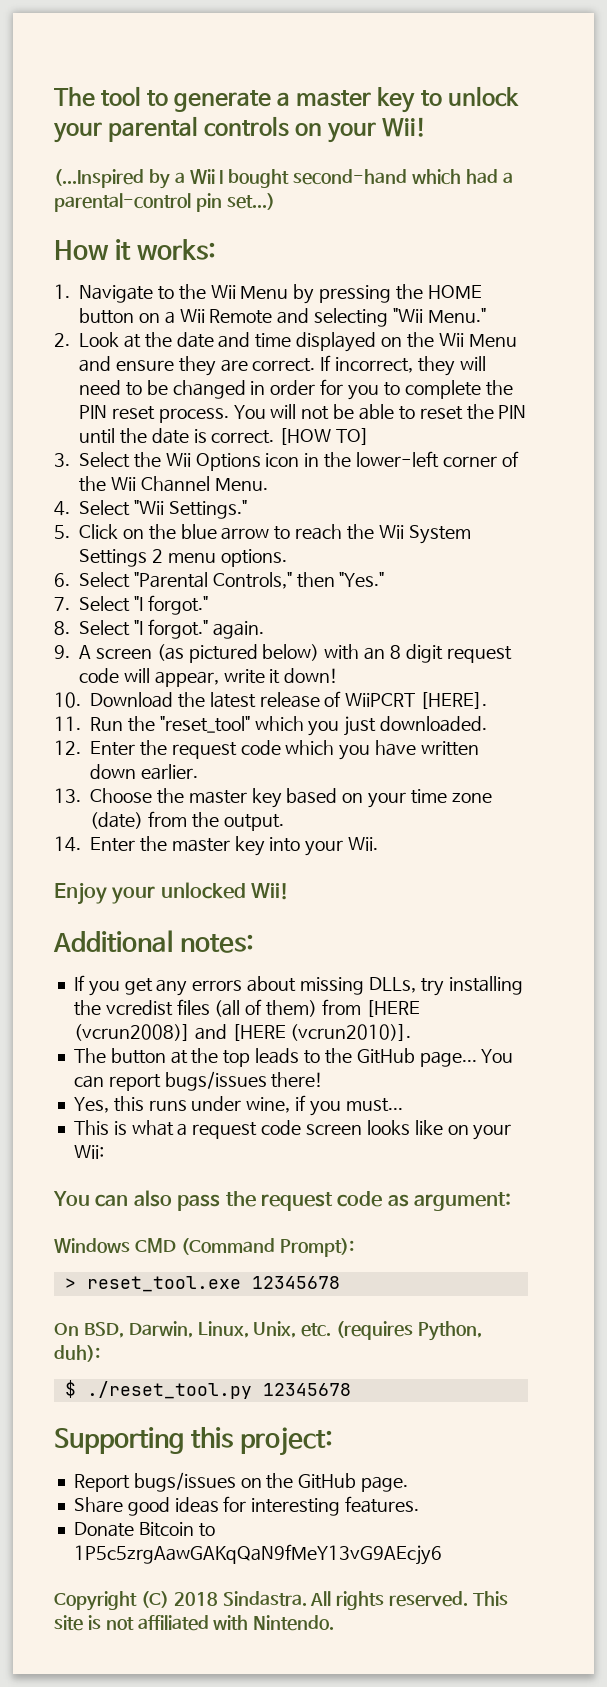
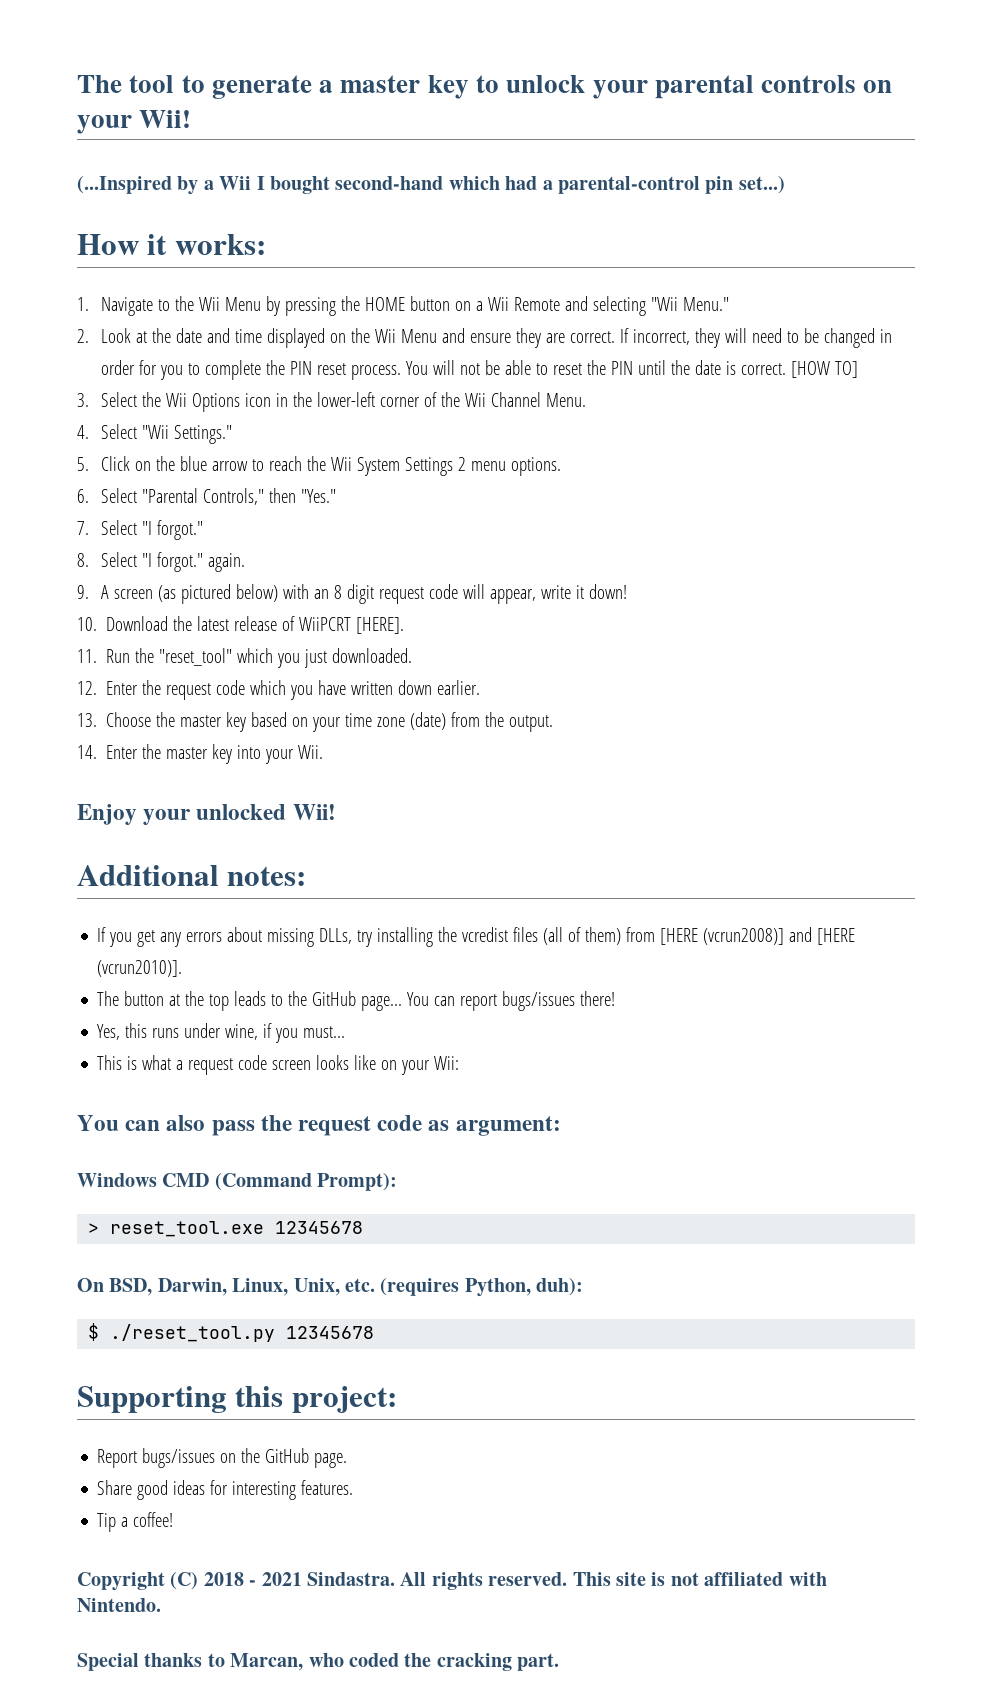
[73,1522,215,1537] [73,1544,442,1565] Donate Bitcoin to 1P5c5zrgAawGAKqQaN9fMeY13vG9AEcjy6 -> [97,1512,174,1532] Tip a coffee!
(218, 1599) none -> [249,1572,302,1586] - 2021
(335, 1623) none -> [77,1653,560,1671] // Special thanks to Marcan, who coded the cracking part.

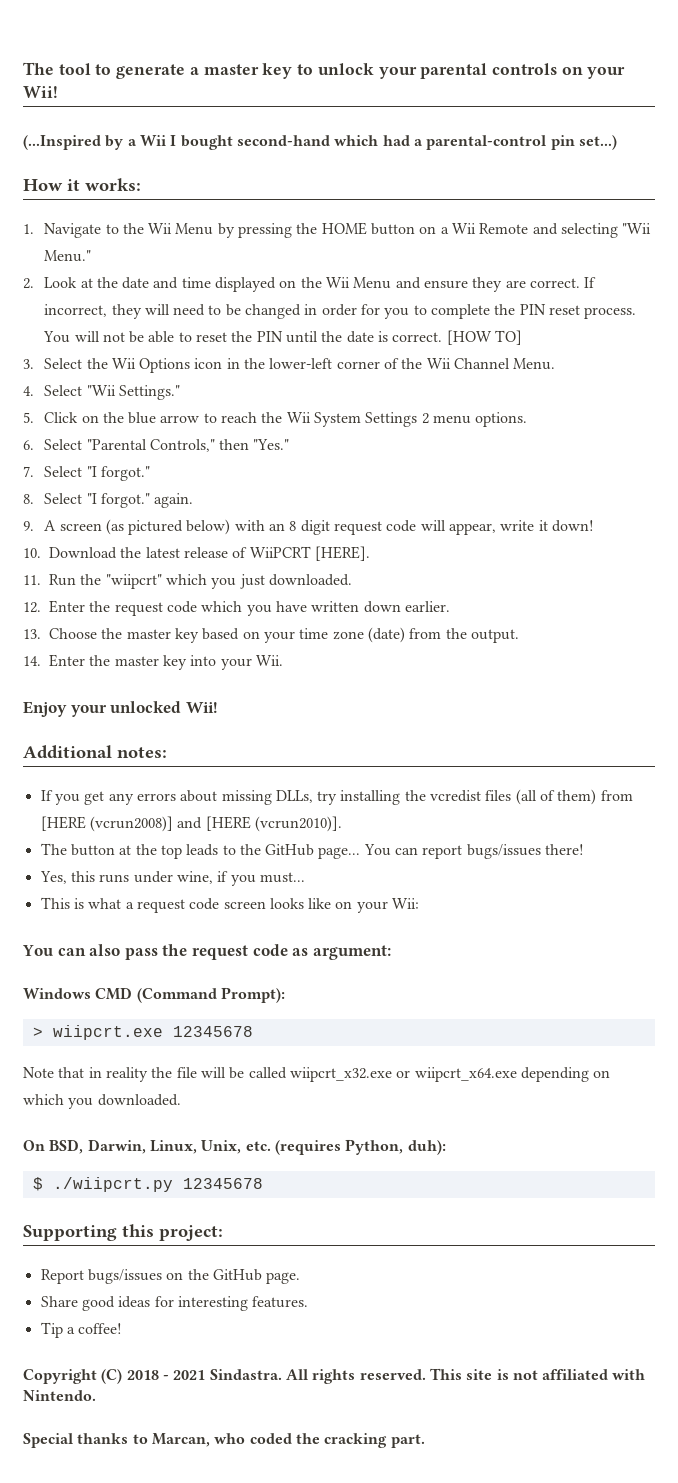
[159,648,233,666] "reset_tool" -> [105,574,162,589] "wiipcrt"
[110,1221,364,1237] reset_tool.exe 12345678 -> [52,1025,253,1040] [23,1067,611,1082] [23,1094,181,1109] wiipcrt.exe 12345678 // Note that in reality the file will be called wiipcrt_x32.exe or wiipcrt_x64.exe depending on which you downloaded.
[110,1324,276,1342] ./reset_tool.py -> [52,1177,173,1192] ./wiipcrt.py

